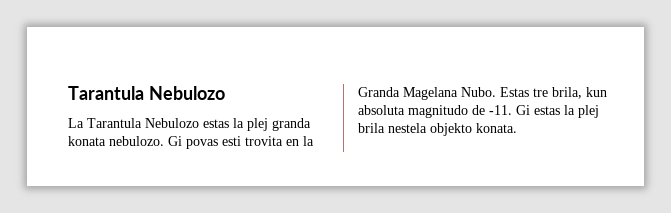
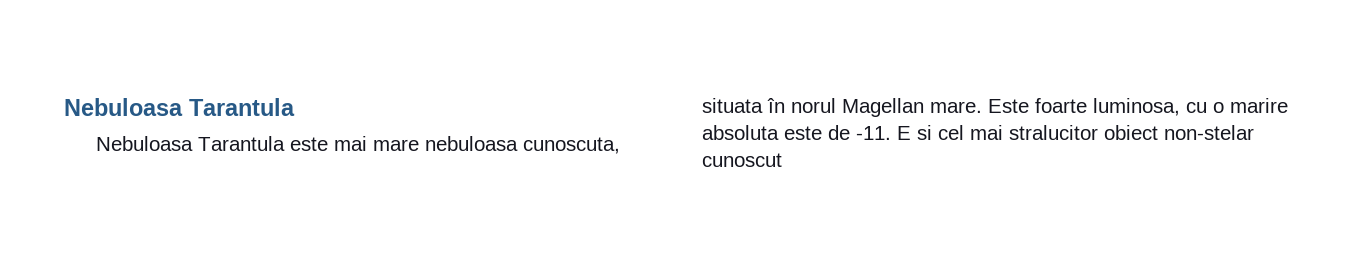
[68,86,225,100] [68,118,311,131] [68,136,314,149] [358,87,607,100] [358,105,599,118] [358,123,517,136] Tarantula Nebulozo // La Tarantula Nebulozo estas la plej granda konata nebulozo. Gi povas esti trovita en la Granda Magelana Nubo. Estas tre brila, kun absoluta magnitudo de -11. Gi estas la plej brila nestela objekto konata. -> [64,98,295,116] [95,136,620,154] [702,98,1288,117] [702,125,1254,140] [702,153,782,167] Nebuloasa Tarantula // Nebuloasa Tarantula este mai mare nebuloasa cunoscuta, situata în norul Magellan mare. Este foarte luminosa, cu o marire absoluta este de -11. E si cel mai stralucitor obiect non-stelar cunoscut

